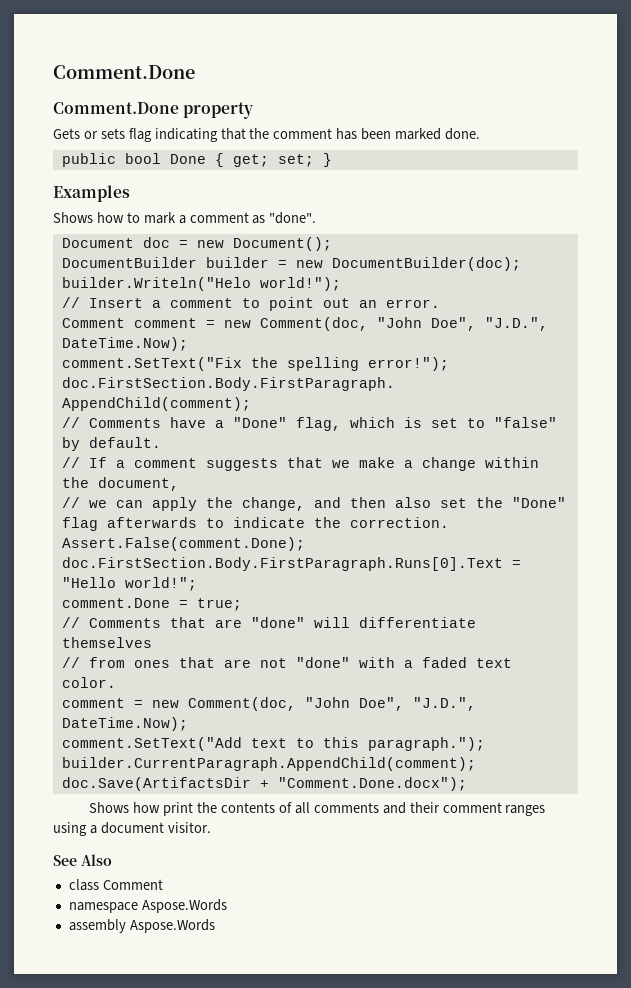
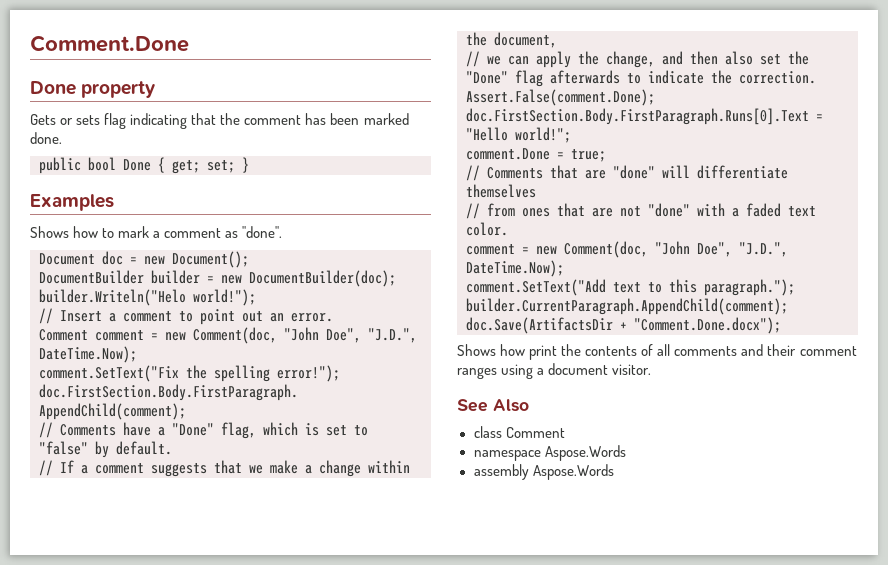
[53,102,179,114] Comment.Done -> [30,81,76,95] Done

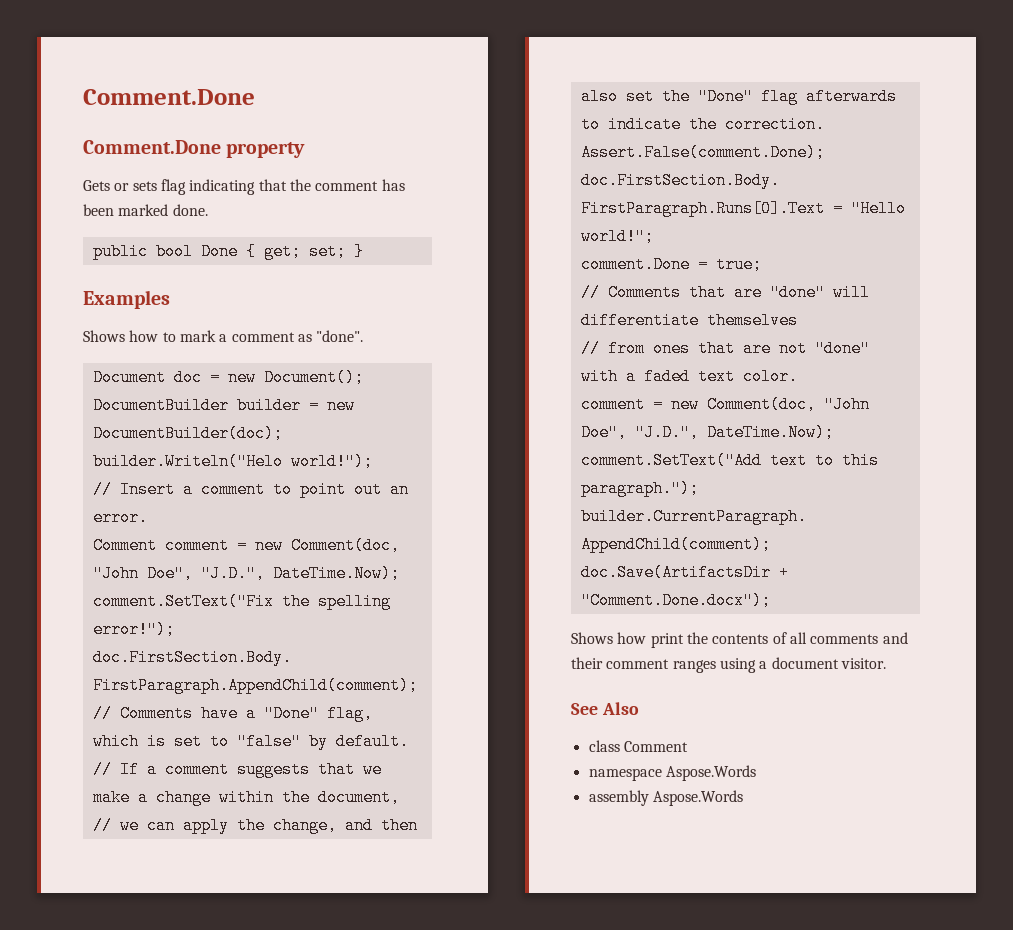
[30,81,76,95] Done -> [83,140,221,154] Comment.Done

